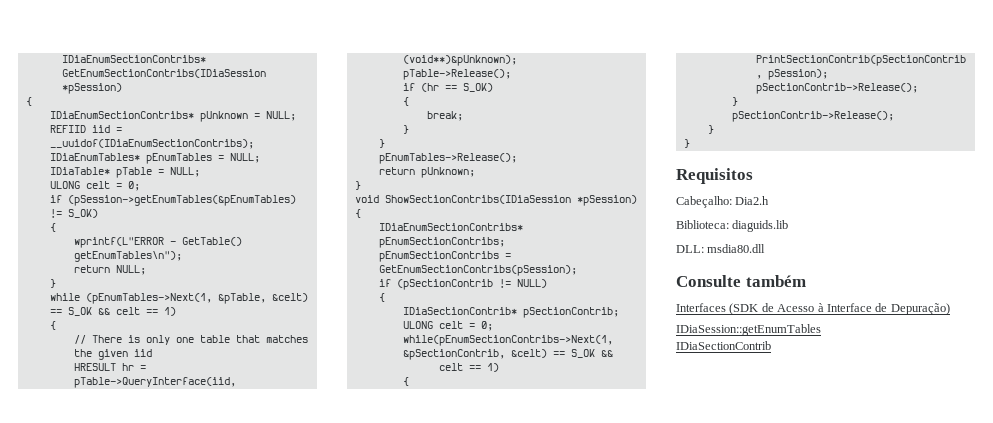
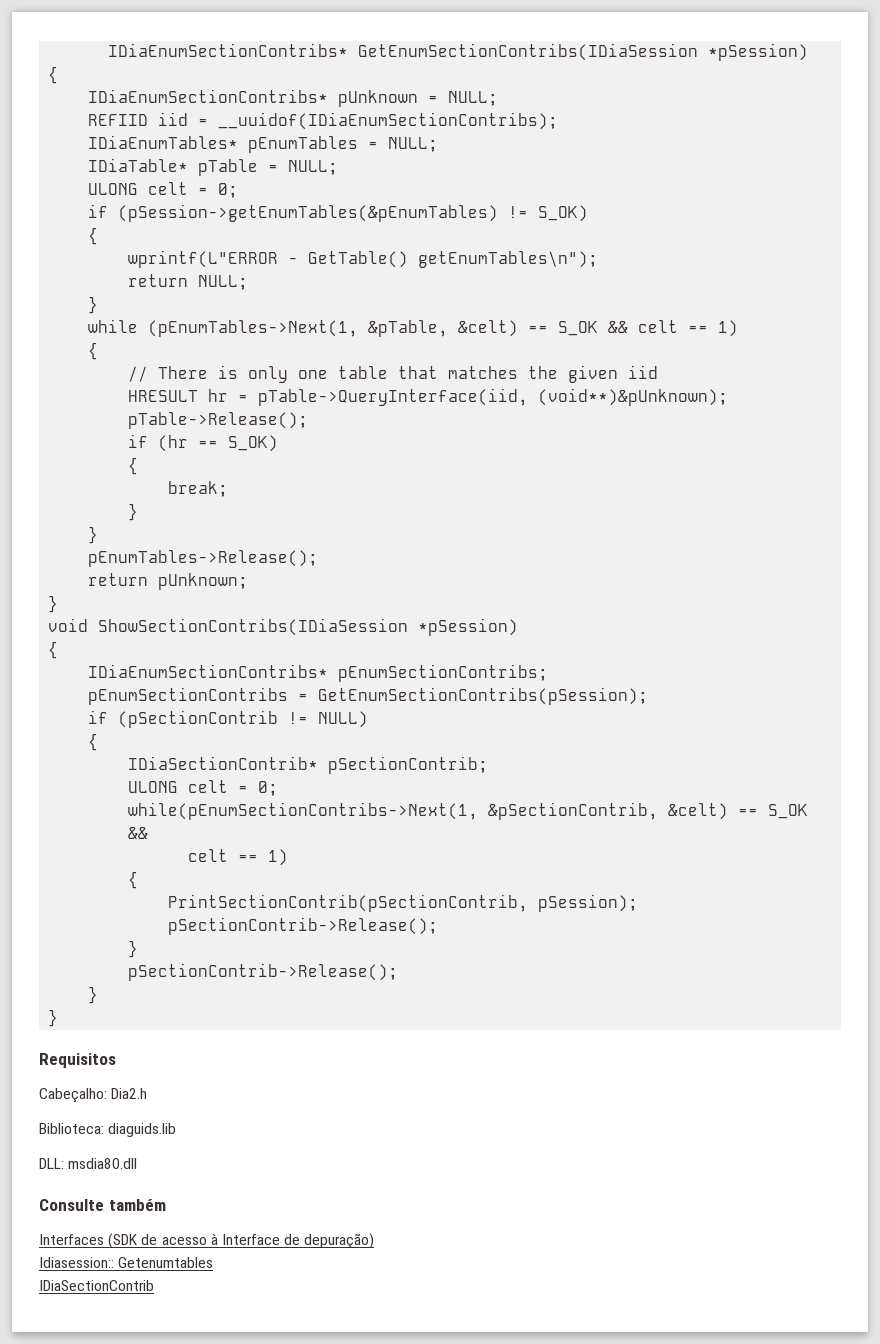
[777,304,815,312] Acesso -> [161,1237,207,1245] acesso
[890,303,950,315] [676,324,821,336] Depuração) // IDiaSession::getEnumTables -> [304,1233,375,1249] [39,1257,214,1268] depuração) // Idiasession:: Getenumtables

